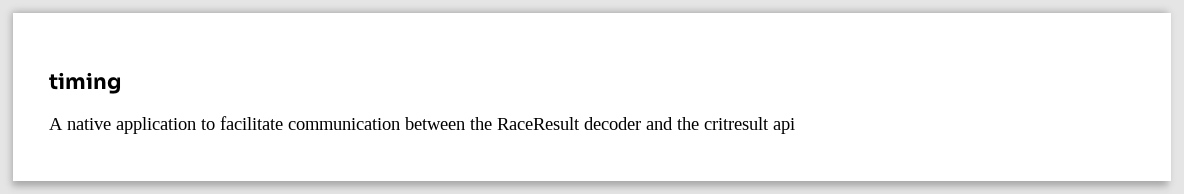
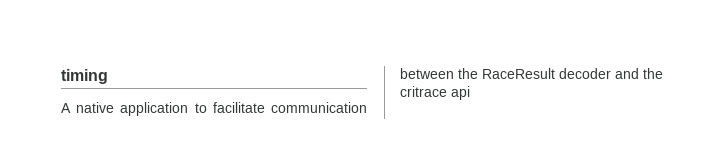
[704,117,769,130] critresult -> [400,86,447,97] critrace

